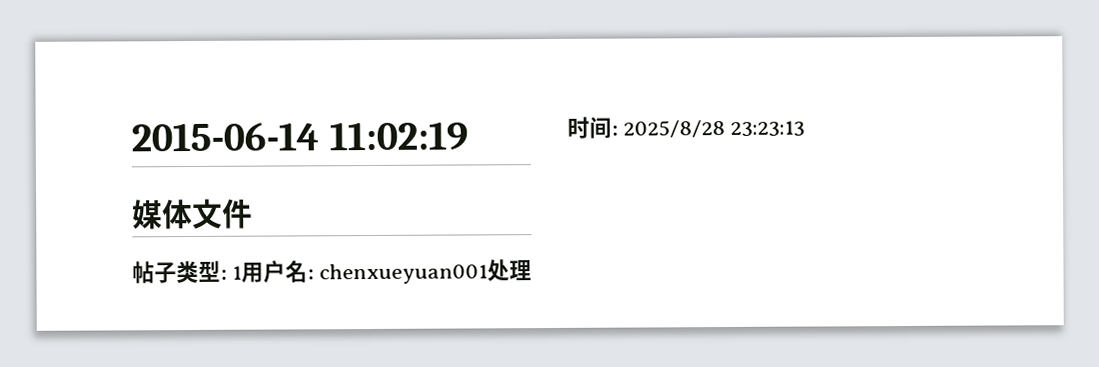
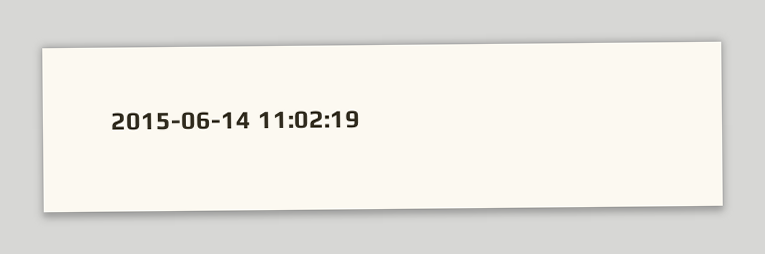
[132,198,253,230] [132,259,532,285] [567,116,805,139] // 媒体文件 // 帖子类型: 1用户名: chenxueyuan001处理时间: 2025/8/28 23:23:13 -> (361, 120) none

